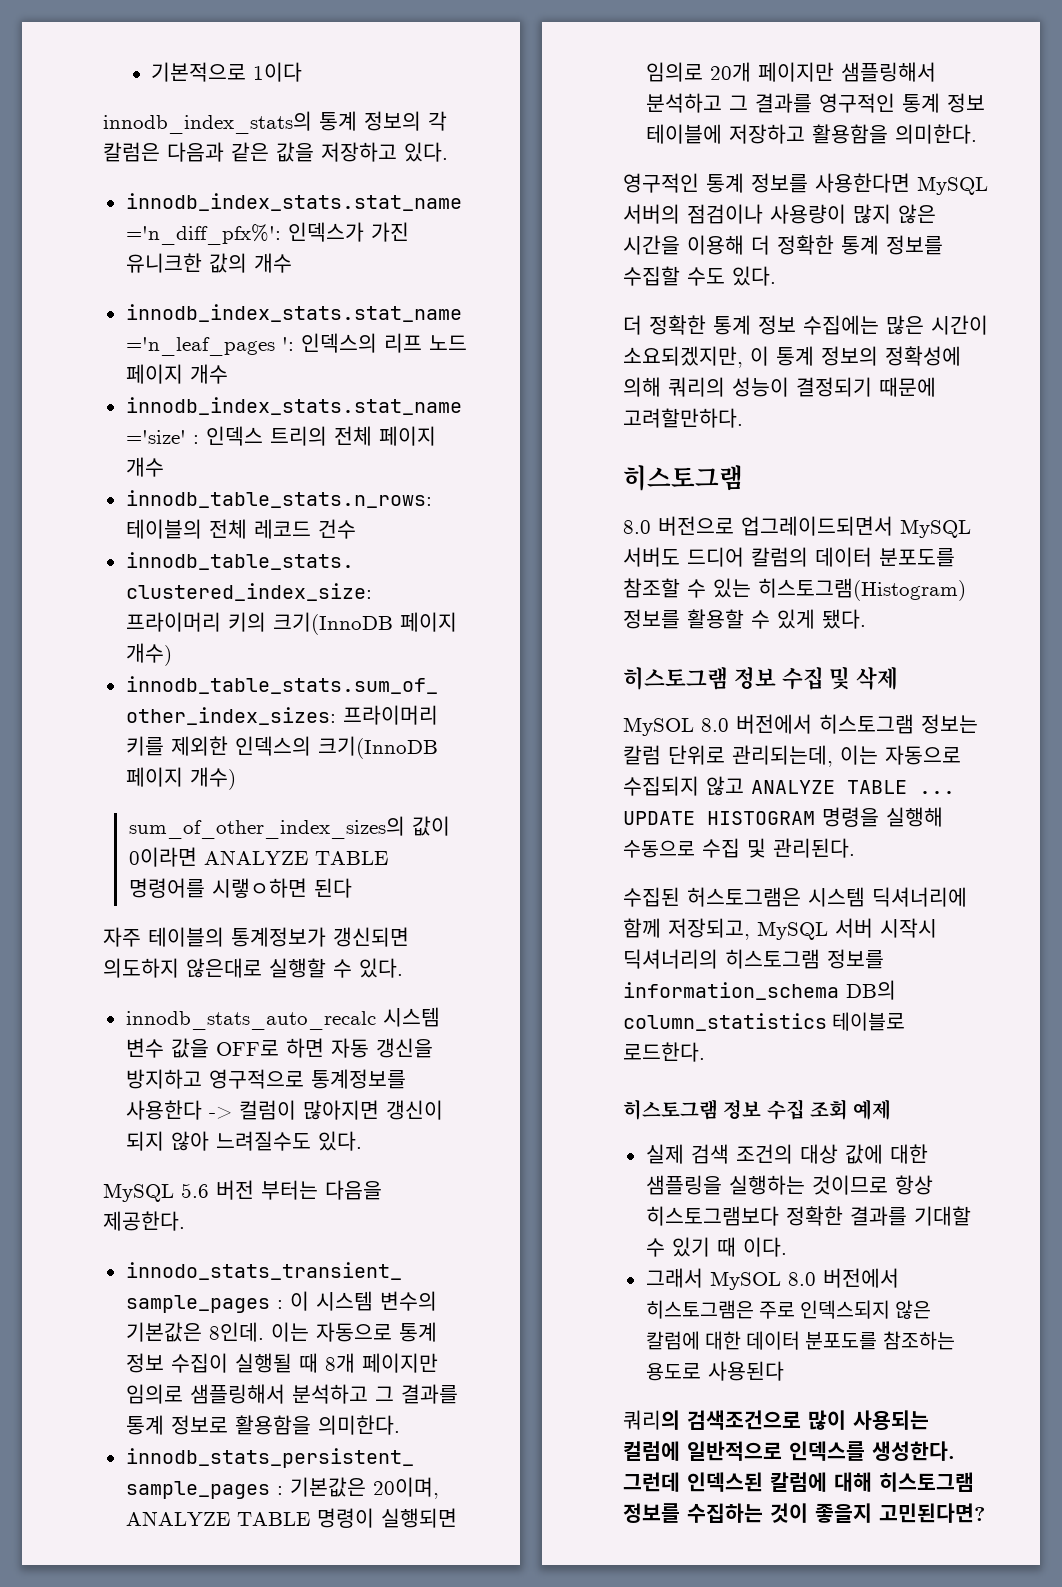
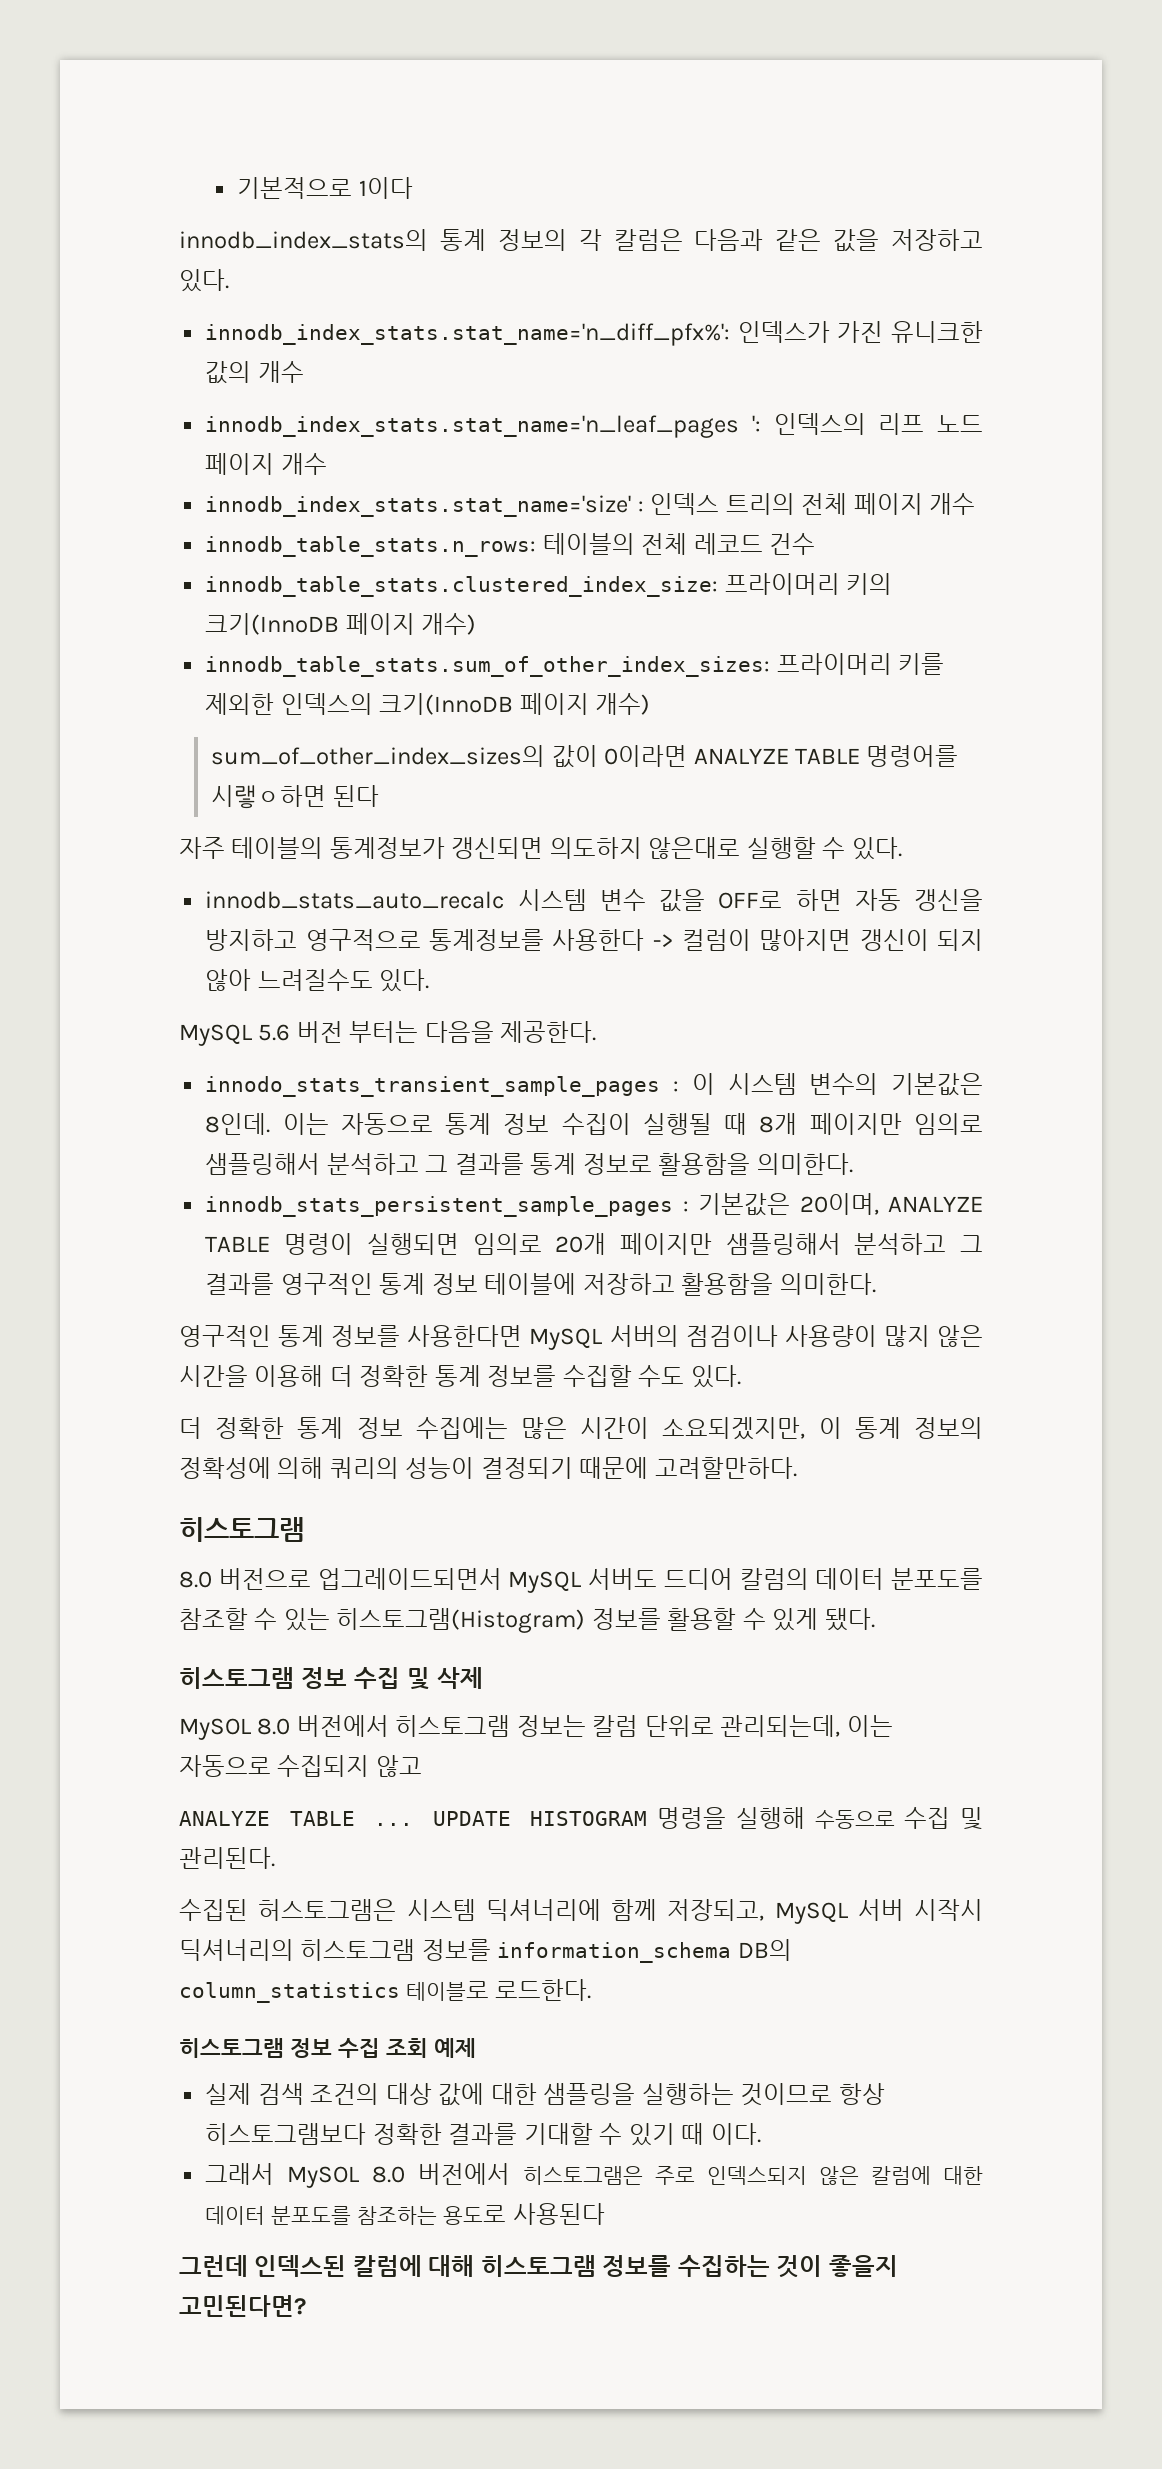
(744, 786) none -> (422, 1766) //
[623,1410,929,1430] [623,1441,955,1461] 쿼리의 검색조건으로 많이 사용되는 컬럼에 일반적으로 인덱스를 생성한다. -> (605, 2214) none

